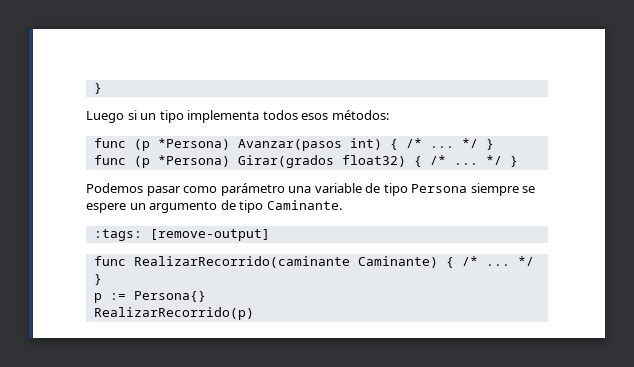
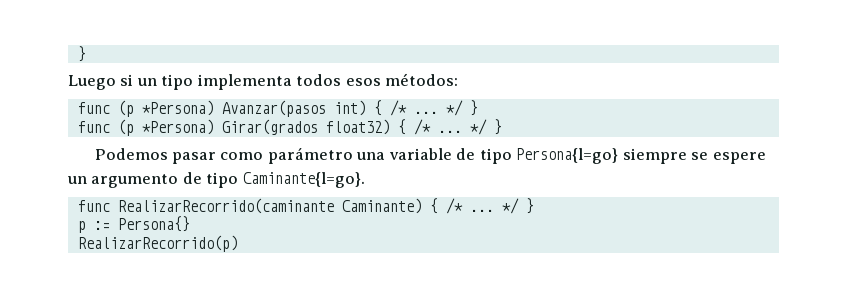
[411,184,468,193] Persona -> [516,148,619,164] Persona{l=go}
[266,200,342,210] [93,229,270,241] Caminante. // :tags: [remove-output] -> [242,172,365,188] Caminante{l=go}.

